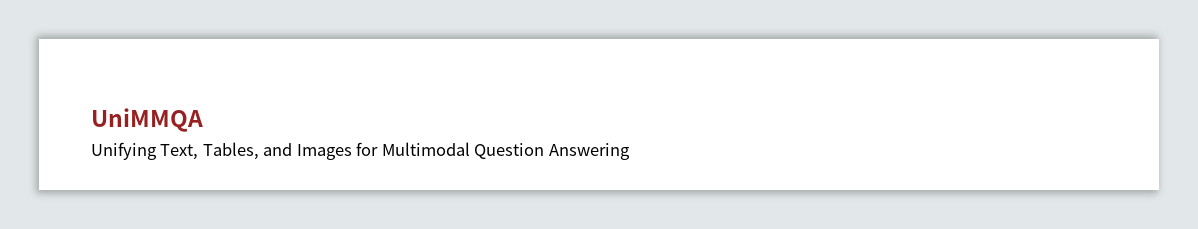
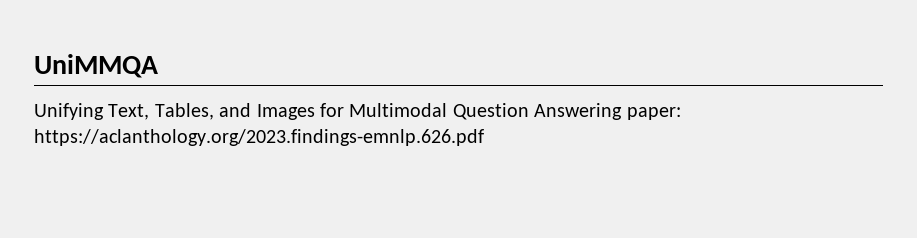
(630, 151) none -> [626,107,681,120] [34,129,484,146] paper: https://aclanthology.org/2023.findings-emnlp.626.pdf

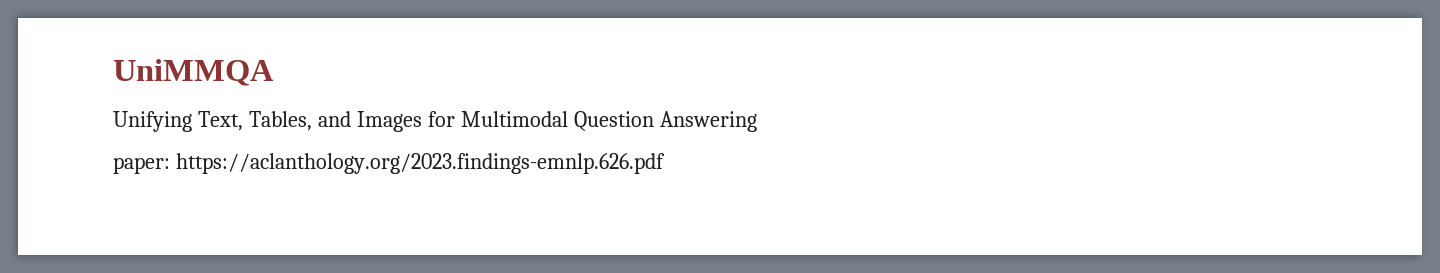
(623, 111) none -> (757, 121) //

